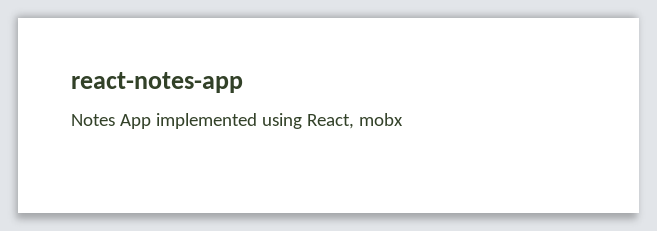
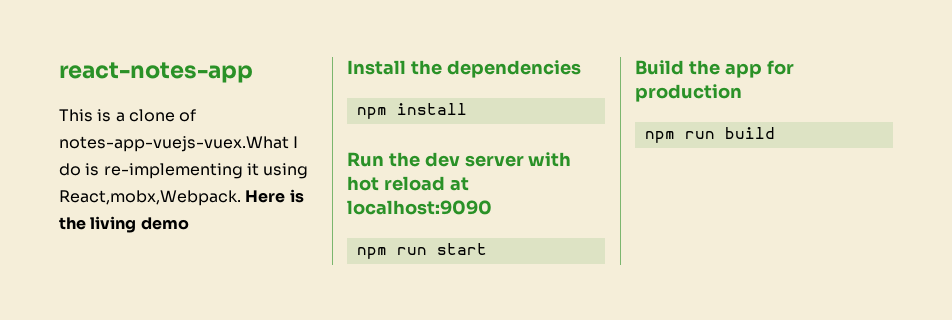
[71,113,403,129] Notes App implemented using React, mobx -> [59,109,197,122] [59,136,299,152] [59,163,309,179] [59,189,304,206] [59,216,189,233] [347,60,581,78] [356,103,467,119] [347,152,572,167] [347,176,469,191] [347,200,492,215] [356,243,487,259] [635,60,794,78] [635,84,742,102] [644,127,775,143] This is a clone of notes-app-vuejs-vuex.What I do is re-implementing it using React,mobx,Webpack. Here is the living demo // Install the dependencies // npm install // Run the dev server with hot reload at localhost:9090 // npm run start // Build the app for production // npm run build

